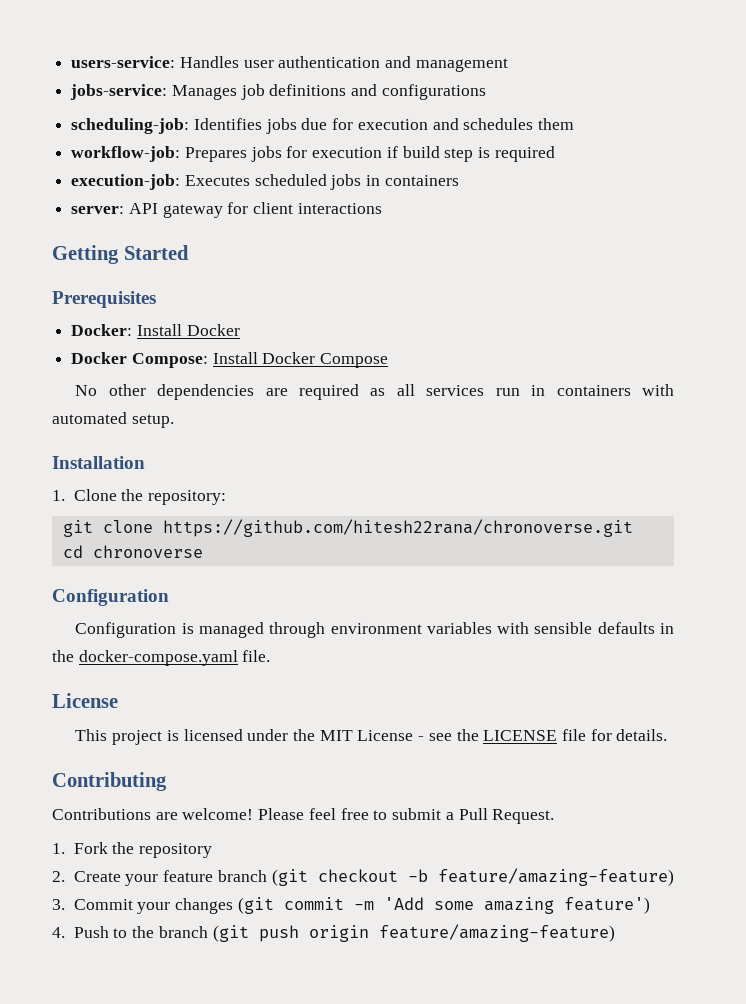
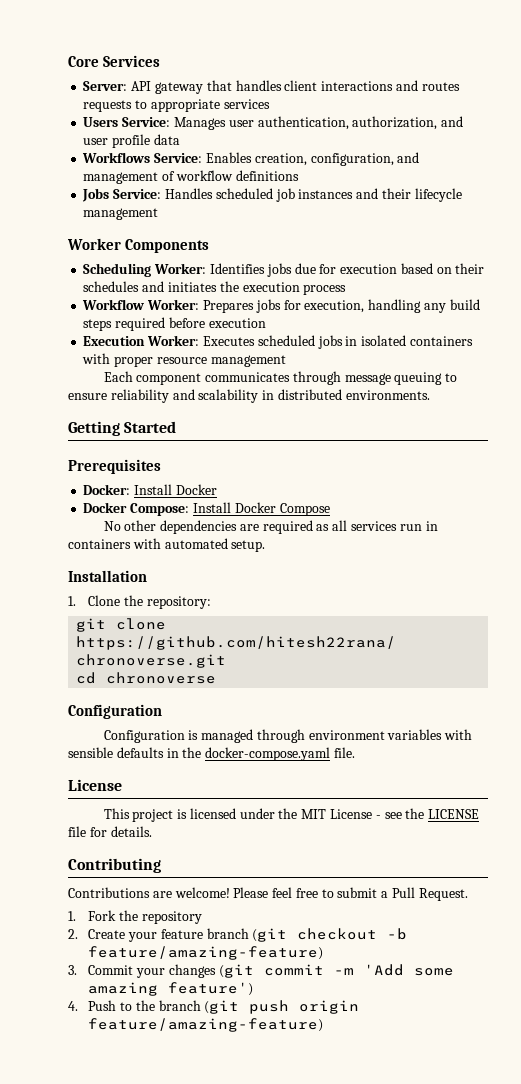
[71,56,508,72] [70,84,486,100] [71,118,190,134] users-service: Handles user authentication and management // jobs-service: Manages job definitions and configurations // scheduling-job: -> [68,55,160,67] [83,80,460,94] [83,99,270,112] [83,116,464,130] [83,134,180,148] [82,152,420,166] [83,170,299,184] [82,188,462,202] [83,208,159,220] [67,238,209,253] [83,263,207,277] Core Services // Server: API gateway that handles client interactions and routes requests to appropriate services // Users Service: Manages user authentication, authorization, and user profile data // Workflows Service: Enables creation, configuration, and management of workflow definitions // Jobs Service: Handles scheduled job instances and their lifecycle management // Worker Components // Scheduling Worker:
[432,118,575,130] [71,146,555,162] [71,174,181,190] and schedules them // workflow-job: Prepares jobs for execution if build step is required // execution-job: -> [400,263,485,274] [83,281,347,295] [82,299,480,313] [83,317,266,331] [83,335,200,346] based on their schedules and initiates the execution process // Workflow Worker: Prepares jobs for execution, handling any build steps required before execution // Execution Worker:
[384,175,459,186] [71,202,382,218] containers // server: API gateway for client interactions -> [361,335,473,346] [82,353,286,367] [103,371,458,385] [68,389,430,403] isolated containers with proper resource management // Each component communicates through message queuing to ensure reliability and scalability in distributed environments.

